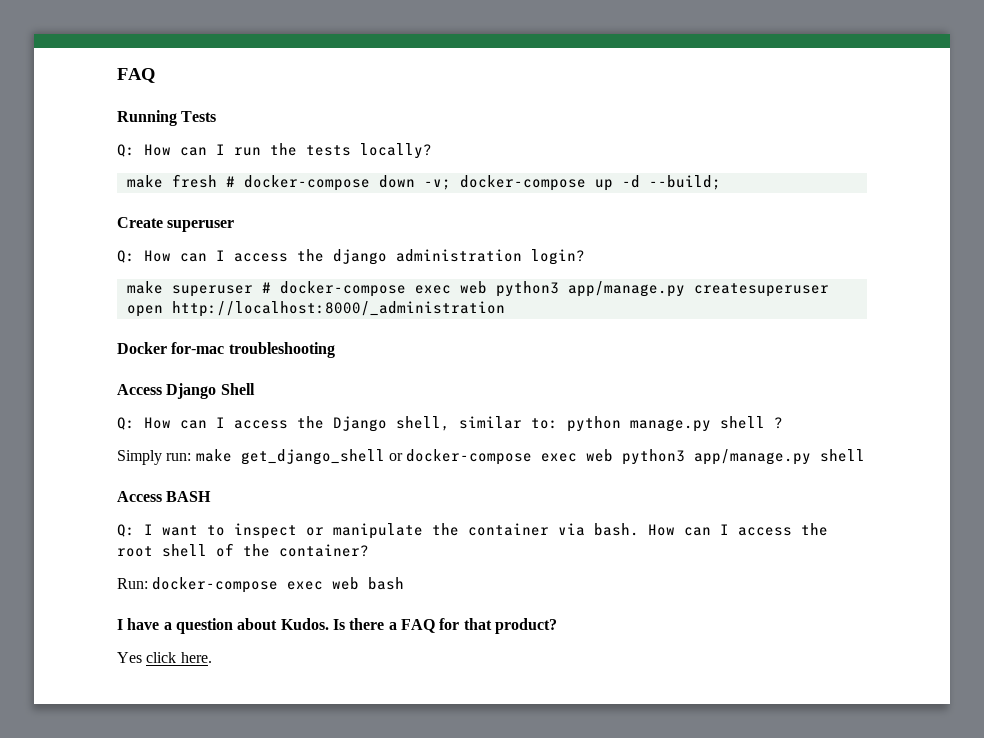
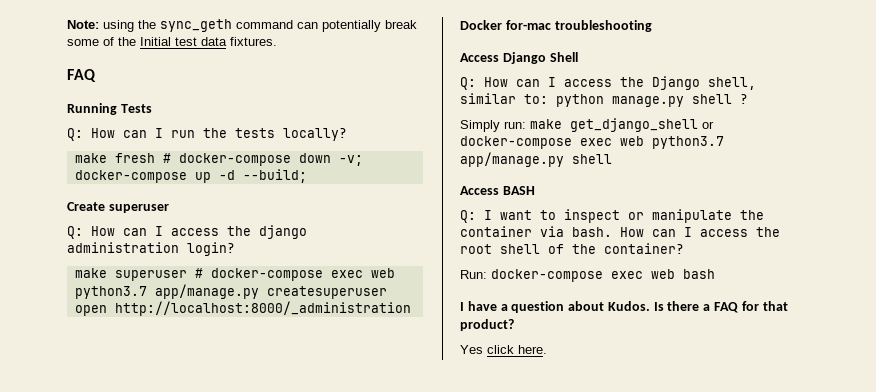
(117, 75) none -> [67,19,417,32] [67,37,277,46] Note: using the sync_geth command can potentially break some of the Initial test data fixtures. //
[495,281,559,297] python3 -> [74,286,147,299] python3.7
[622,449,686,465] python3 -> [652,136,724,149] python3.7

